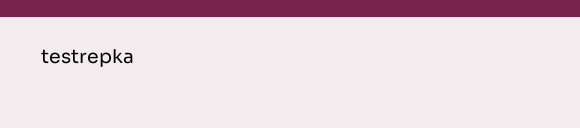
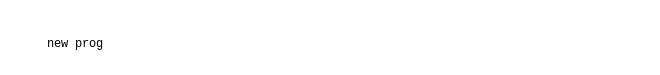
[41,49,134,67] testrepka -> [47,39,103,50] new prog

